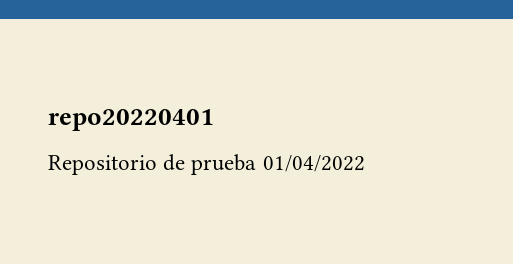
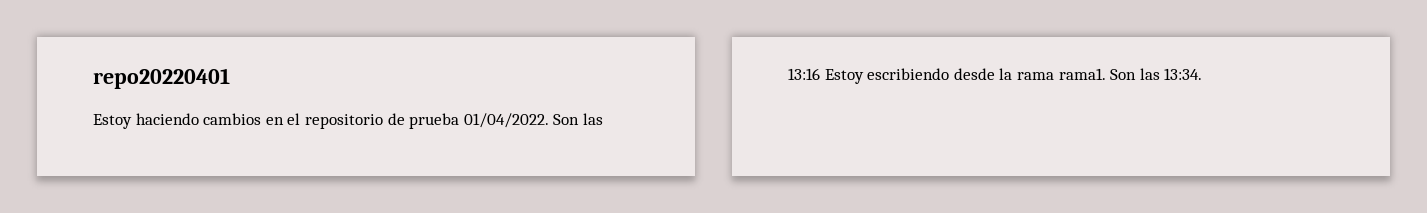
[48,154,365,175] Repositorio de prueba 01/04/2022 -> [93,113,603,129] [788,68,1203,84] Estoy haciendo cambios en el repositorio de prueba 01/04/2022. Son las 13:16 Estoy escribiendo desde la rama rama1. Son las 13:34.

